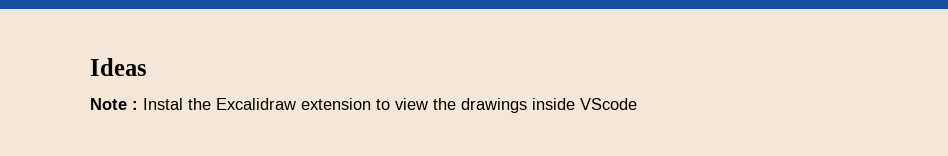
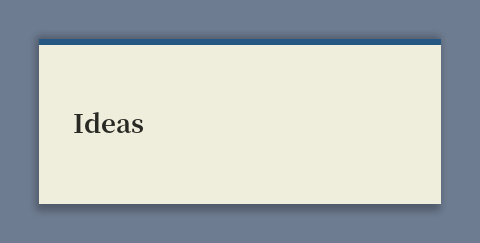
[90,98,637,113] // Note : Instal the Excalidraw extension to view the drawings inside VScode -> (144, 122) none

